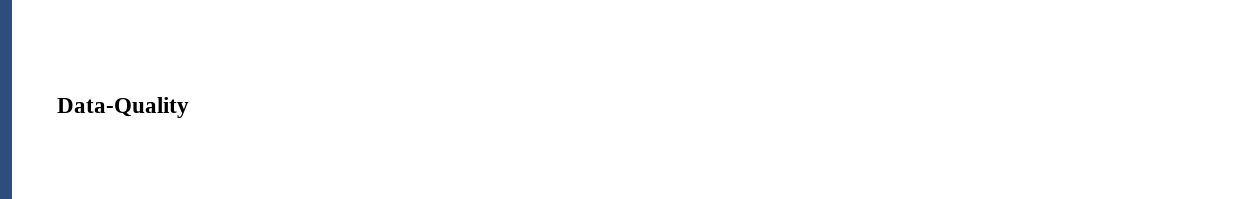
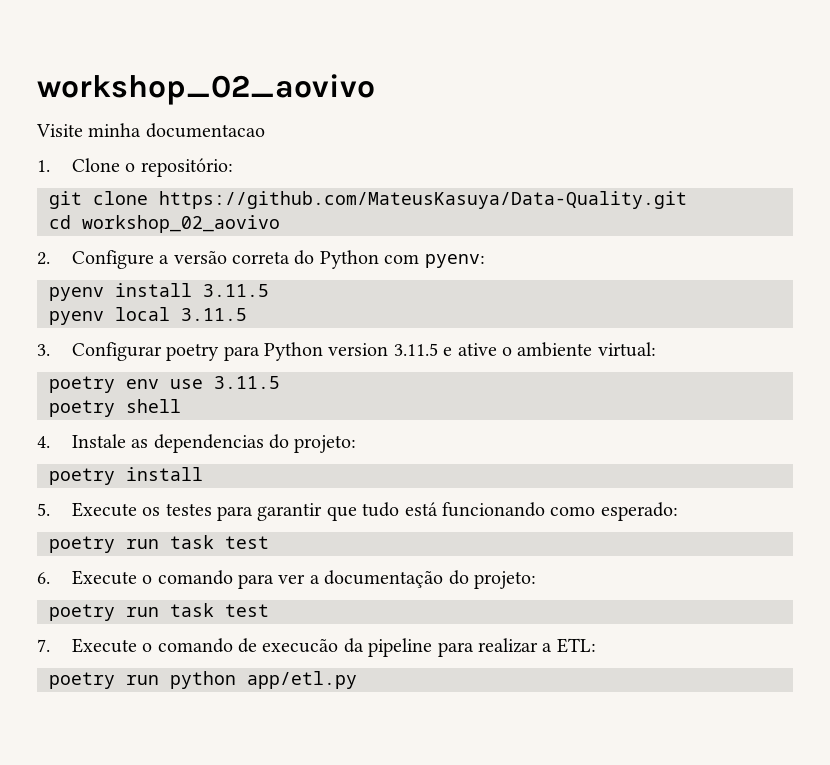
[57,97,189,118] Data-Quality -> [37,74,375,105] [36,123,265,138] [37,158,233,177] [49,191,687,209] [49,215,280,233] [37,250,485,269] [49,283,269,301] [49,307,247,325] [37,342,656,361] [49,376,280,393] [49,399,181,417] [37,434,357,453] [49,467,203,485] [37,502,678,521] [49,535,269,553] [37,570,536,589] [49,603,269,621] [37,638,596,657] [49,671,357,689] workshop_02_aovivo // Visite minha documentacao // 1. Clone o repositório: // git clone https://github.com/MateusKasuya/Data-Quality.git // cd workshop_02_aovivo // 2. Configure a versão correta do Python com pyenv: // pyenv install 3.11.5 // pyenv local 3.11.5 // 3. Configurar poetry para Python version 3.11.5 e ative o ambiente virtual: // poetry env use 3.11.5 // poetry shell // 4. Instale as dependencias do projeto: // poetry install // 5. Execute os testes para garantir que tudo está funcionando como esperado: // poetry run task test // 6. Execute o comando para ver a documentação do projeto: // poetry run task test // 7. Execute o comando de execucão da pipeline para realizar a ETL: // poetry run python app/etl.py

